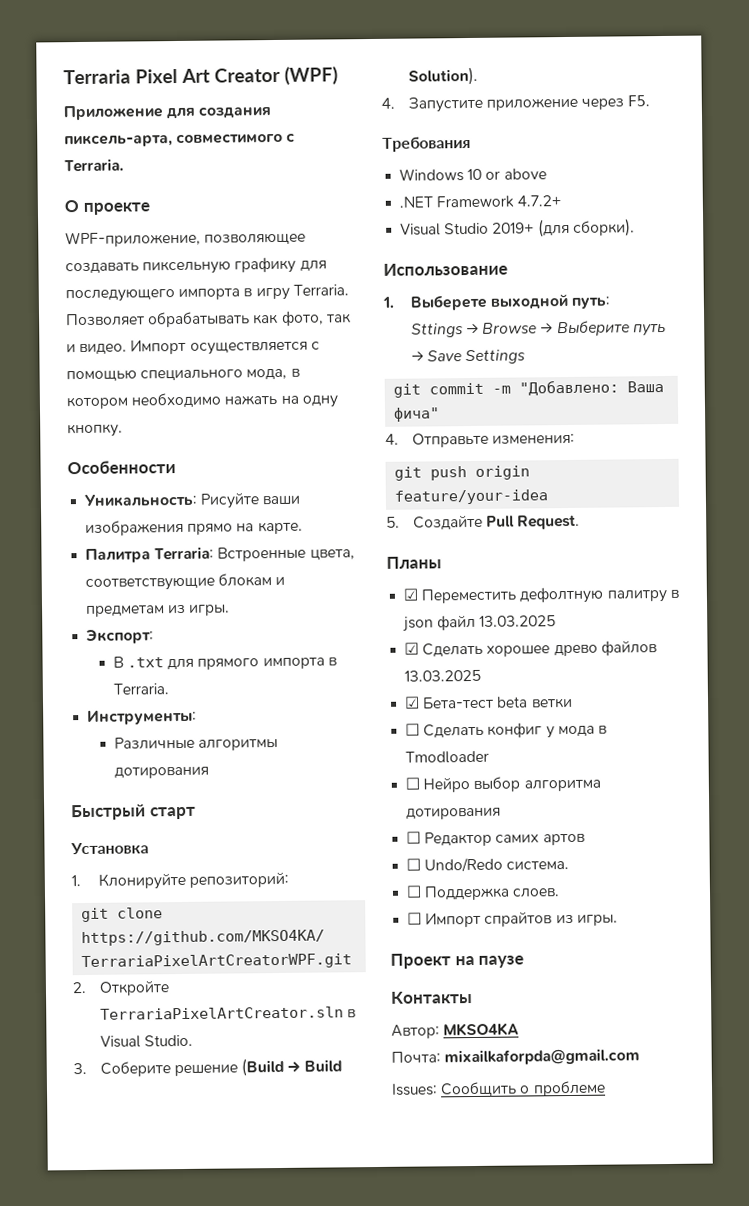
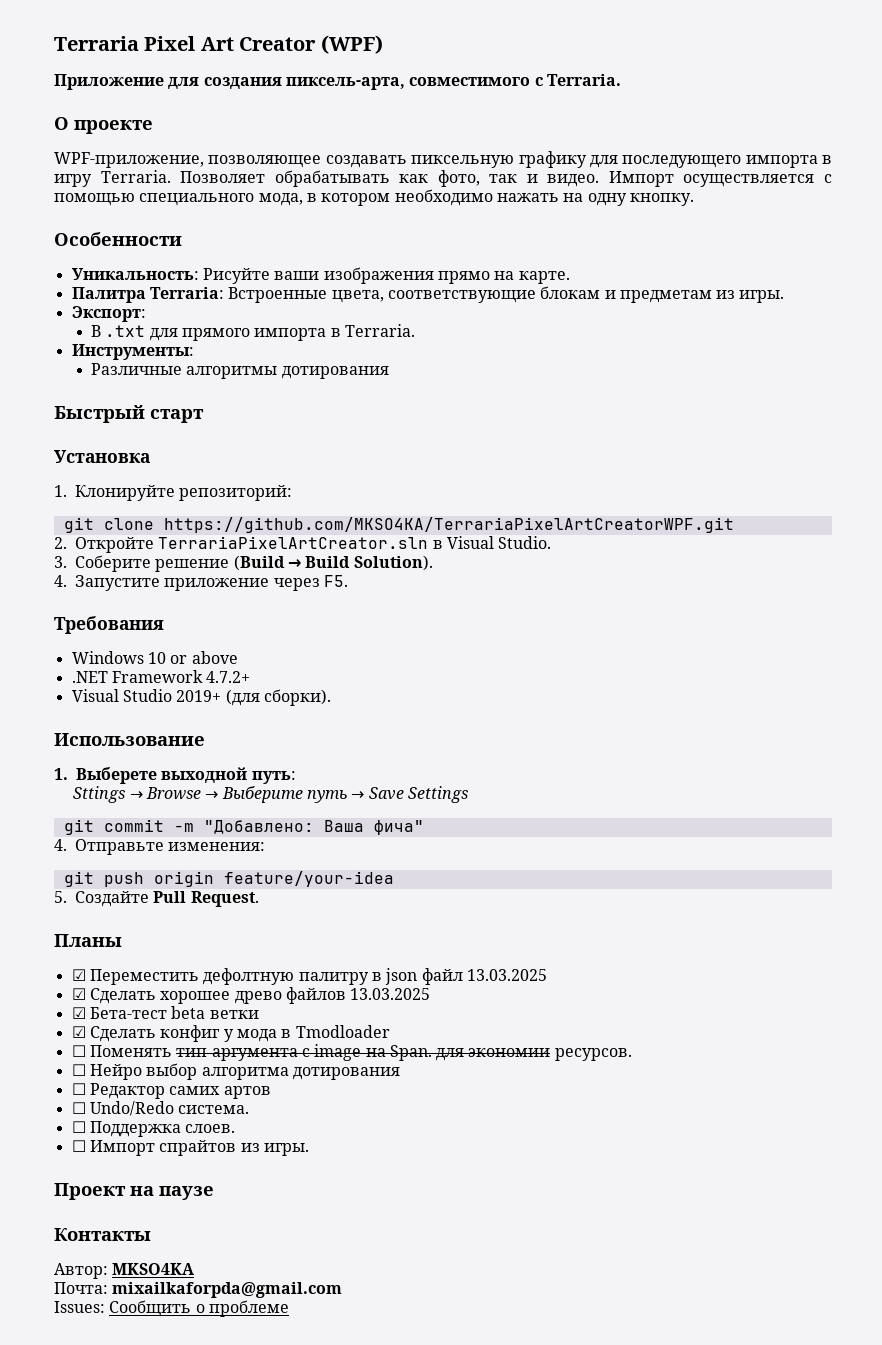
[405,723,421,736] ☐ -> [71,1026,86,1038] ☑
(490, 757) none -> [71,1044,632,1061] // ☐ Поменять тип аргумента с image на Span. для экономии ресурсов.

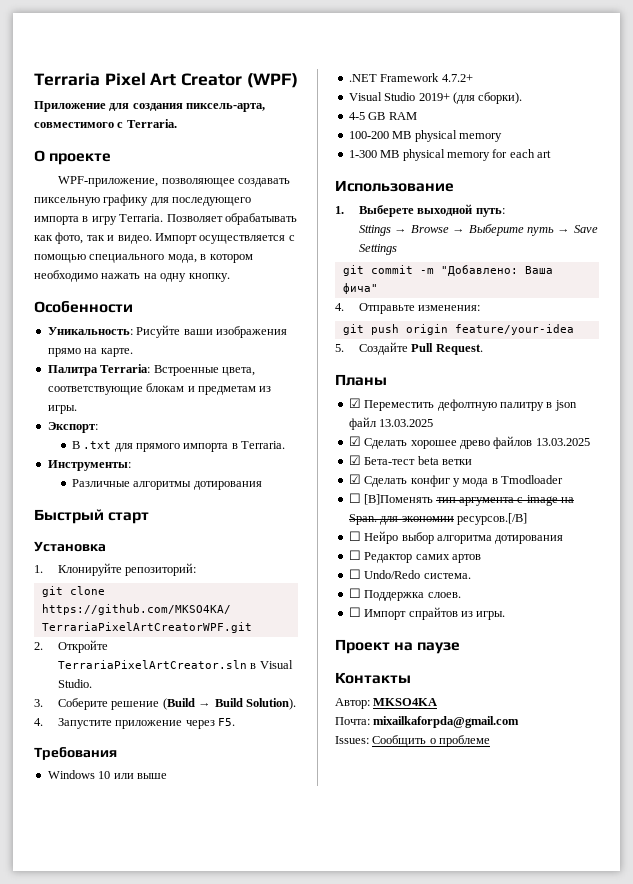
[170,651,238,664] or above -> [113,773,167,779] или выше
(331, 697) none -> [348,112,417,120] [348,130,502,142] [348,149,551,161] // 4-5 GB RAM // 100-200 MB physical memory // 1-300 MB physical memory for each art
[89,1045,172,1057] Поменять -> [364,494,434,505] [B]Поменять
[554,1048,632,1061] ресурсов. -> [456,513,527,525] ресурсов.[/B]

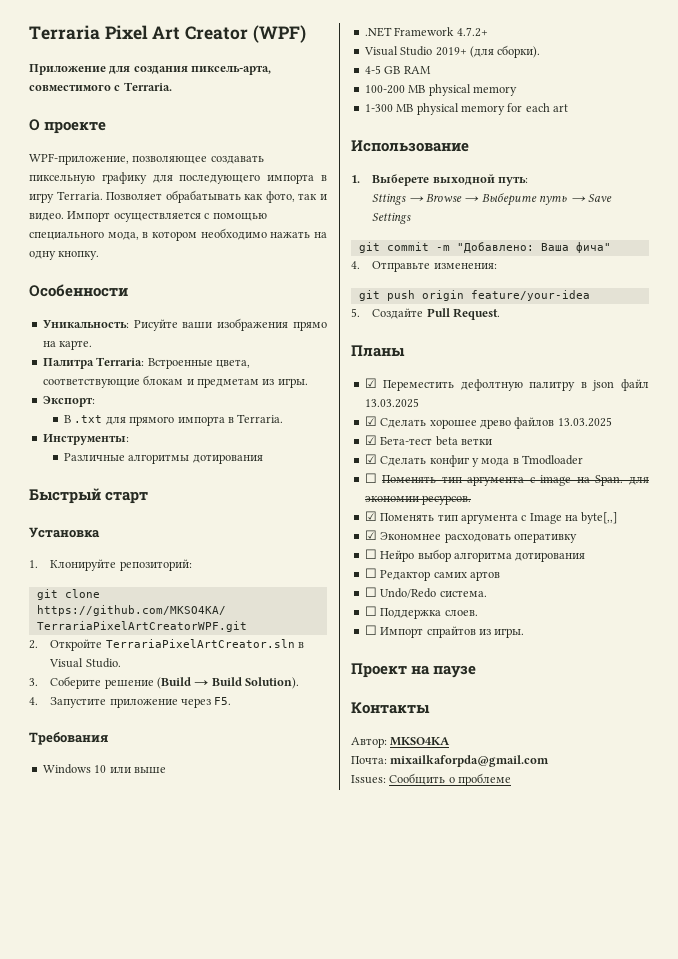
[364,494,434,505] [B]Поменять -> [382,475,437,483] Поменять
[456,513,527,525] ресурсов.[/B] -> [422,495,472,505] [364,511,618,524] [364,530,577,543] ресурсов. // ☑ Поменять тип аргумента с Image на byte[,,] // ☑ Экономнее расходовать оперативку

